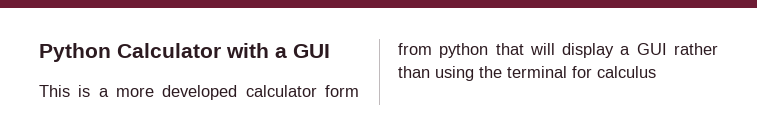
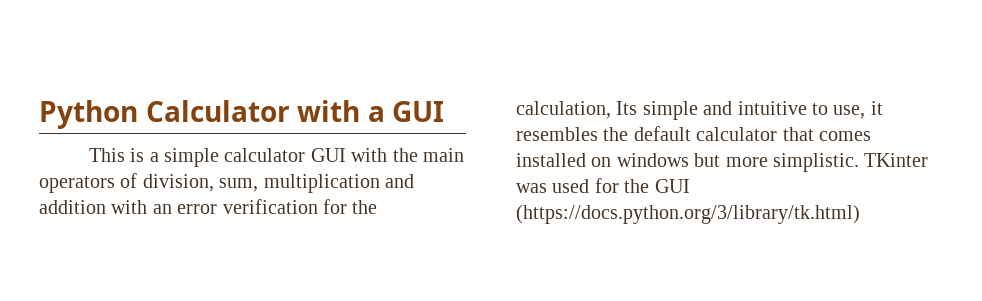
[116,85,359,100] [398,43,718,58] [398,66,656,81] more developed calculator form from python that will display a GUI rather than using the terminal for calculus -> [164,148,465,167] [39,173,414,193] [39,199,378,214] [516,101,883,120] [516,126,871,141] [516,153,929,172] [516,178,690,193] [516,205,860,224] simple calculator GUI with the main operators of division, sum, multiplication and addition with an error verification for the calculation, Its simple and intuitive to use, it resembles the default calculator that comes installed on windows but more simplistic. TKinter was used for the GUI (https://docs.python.org/3/library/tk.html)

